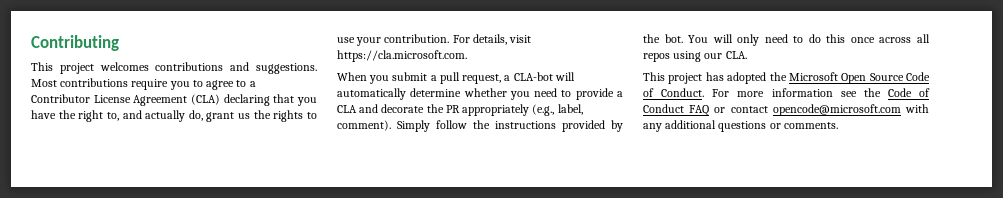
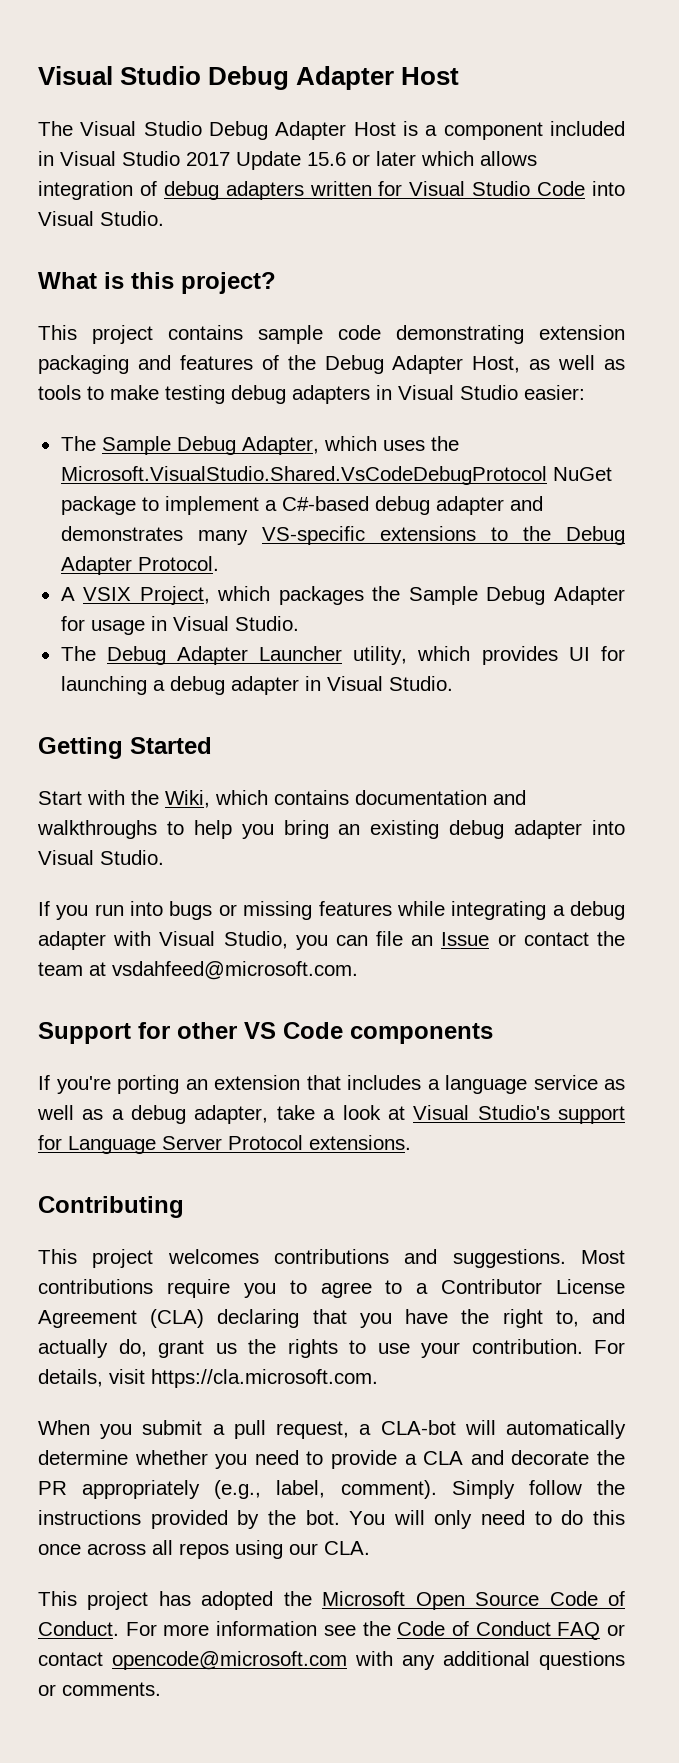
(31, 43) none -> [38,66,460,90] [38,121,625,140] [38,151,537,170] [38,181,626,200] [38,211,164,226] [38,272,276,294] [38,325,625,344] [38,355,625,374] [38,385,585,404] [60,436,459,455] [60,466,612,485] [60,496,543,515] [60,526,625,545] [60,556,219,575] [60,586,625,605] [60,616,299,635] [60,646,625,665] [60,676,453,695] [38,737,212,759] [38,790,526,808] [37,820,626,839] [38,850,164,865] [38,901,625,920] [38,931,625,950] [38,961,358,980] [38,1022,493,1044] [38,1075,625,1094] [37,1105,625,1124] [38,1135,411,1154] Visual Studio Debug Adapter Host // The Visual Studio Debug Adapter Host is a component included in Visual Studio 2017 Update 15.6 or later which allows integration of debug adapters written for Visual Studio Code into Visual Studio. // What is this project? // This project contains sample code demonstrating extension packaging and features of the Debug Adapter Host, as well as tools to make testing debug adapters in Visual Studio easier: // The Sample Debug Adapter, which uses the Microsoft.VisualStudio.Shared.VsCodeDebugProtocol NuGet package to implement a C#-based debug adapter and demonstrates many VS-specific extensions to the Debug Adapter Protocol. // A VSIX Project, which packages the Sample Debug Adapter for usage in Visual Studio. // The Debug Adapter Launcher utility, which provides UI for launching a debug adapter in Visual Studio. // Getting Started // Start with the Wiki, which contains documentation and walkthroughs to help you bring an existing debug adapter into Visual Studio. // If you run into bugs or missing features while integrating a debug adapter with Visual Studio, you can file an Issue or contact the team at vsdahfeed@microsoft.com. // Support for other VS Code components // If you're porting an extension that includes a language service as well as a debug adapter, take a look at Visual Studio's support for Language Server Protocol extensions. //

